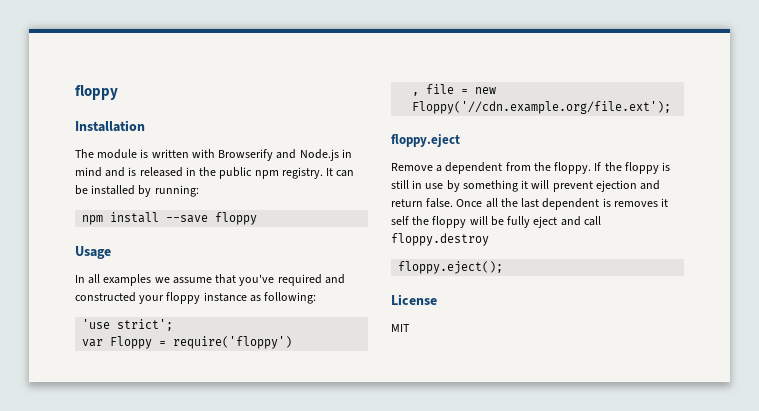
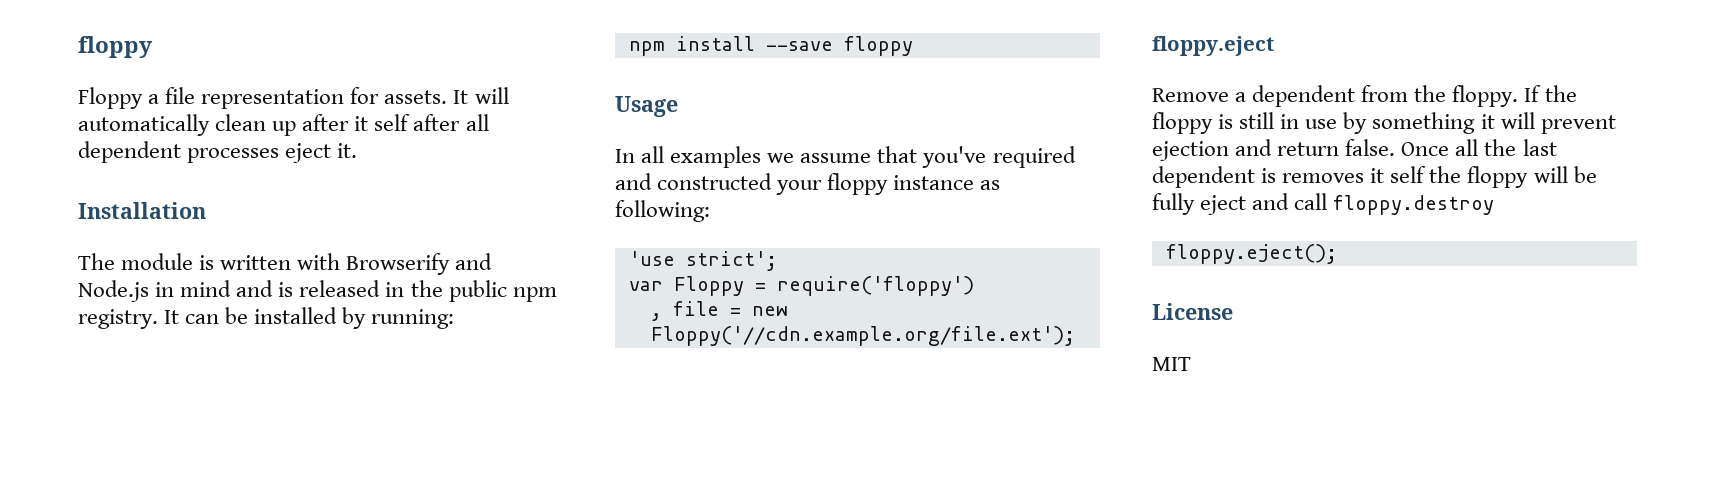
[75,85,118,100] floppy -> [78,36,153,58] [78,87,509,109] [78,114,489,136] [78,141,358,163] floppy // Floppy a file representation for assets. It will automatically clean up after it self after all dependent processes eject it.

